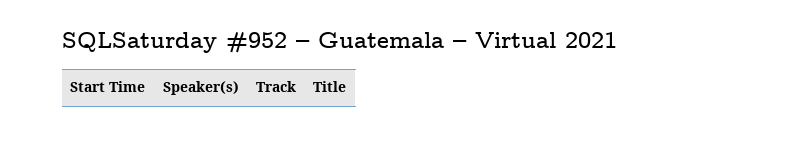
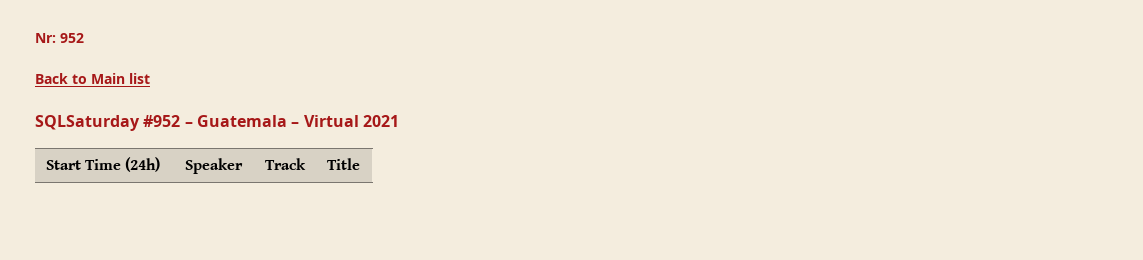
(62, 42) none -> [35,33,84,43] [35,73,150,84] Nr: 952 // Back to Main list //
[163,81,240,95] | Speaker(s) -> [125,157,161,172] [184,158,243,174] (24h) | Speaker

